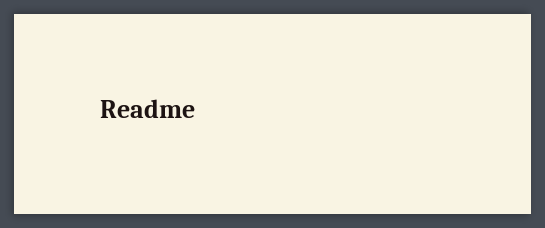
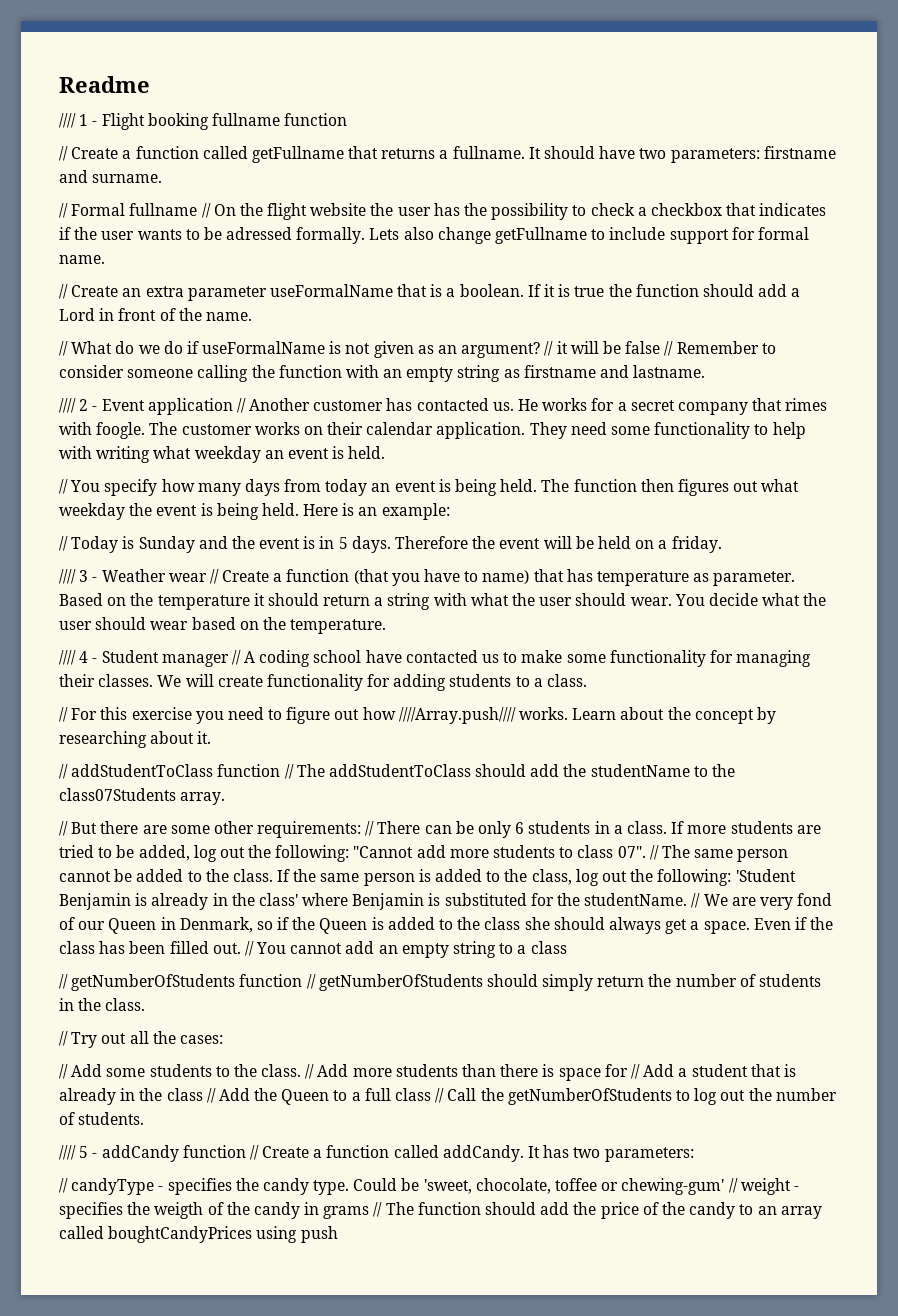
(195, 108) none -> [59,113,348,130] [59,146,836,163] [59,170,163,183] [59,203,827,220] [59,227,809,244] [59,255,105,264] [59,284,801,301] [59,308,252,321] [59,341,776,358] [59,365,706,382] [59,398,828,415] [59,422,806,439] [59,446,386,463] [59,479,800,496] [59,503,450,520] [59,536,722,553] [59,569,796,586] [59,593,827,610] [59,617,387,634] [59,650,812,667] [59,674,588,691] [59,707,776,724] [59,731,212,748] [59,764,736,779] [59,788,226,805] [59,821,821,838] [59,845,789,862] [59,869,796,886] [59,893,833,910] [59,917,834,934] [59,941,567,958] [59,974,822,991] [59,998,146,1011] [59,1031,223,1048] [59,1064,796,1081] [59,1088,837,1105] [59,1112,145,1125] [59,1145,694,1162] [59,1178,799,1195] [59,1202,822,1219] [59,1226,338,1243] // //// 1 - Flight booking fullname function // // Create a function called getFullname that returns a fullname. It should have two parameters: firstname and surname. // // Formal fullname // On the flight website the user has the possibility to check a checkbox that indicates if the user wants to be adressed formally. Lets also change getFullname to include support for formal name. // // Create an extra parameter useFormalName that is a boolean. If it is true the function should add a Lord in front of the name. // // What do we do if useFormalName is not given as an argument? // it will be false // Remember to consider someone calling the function with an empty string as firstname and lastname. // //// 2 - Event application // Another customer has contacted us. He works for a secret company that rimes with foogle. The customer works on their calendar application. They need some functionality to help with writing what weekday an event is held. // // You specify how many days from today an event is being held. The function then figures out what weekday the event is being held. Here is an example: // // Today is Sunday and the event is in 5 days. Therefore the event will be held on a friday. // //// 3 - Weather wear // Create a function (that you have to name) that has temperature as parameter. Based on the temperature it should return a string with what the user should wear. You decide what the user should wear based on the temperature. // //// 4 - Student manager // A coding school have contacted us to make some functionality for managing their classes. We will create functionality for adding students to a class. // // For this exercise you need to figure out how ////Array.push//// works. Learn about the concept by researching about it. // // addStudentToClass function // The addStudentToClass should add the studentName to the class07Students array. // // But there are some other requirements: // There can be only 6 students in a class. If more students are tried to be added, log out the following: "Cannot add more students to class 07". // The same person cannot be added to the class. If the same person is added to the class, log out the following: 'Student Benjamin is already in the class' where Benjamin is substituted for the studentName. // We are very fond of our Queen in Denmark, so if the Queen is added to the class she should always get a space. Even if the class has been filled out. // You cannot add an empty string to a class // // getNumberOfStudents function // getNumberOfStudents should simply return the number of students in the class. // // Try out all the cases: // // Add some students to the class. // Add more students than there is space for // Add a student that is already in the class // Add the Queen to a full class // Call the getNumberOfStudents to log out the number of students. // //// 5 - addCandy function // Create a function called addCandy. It has two parameters: // // candyType - specifies the candy type. Could be 'sweet, chocolate, toffee or chewing-gum' // weight - specifies the weigth of the candy in grams // The function should add the price of the candy to an array called boughtCandyPrices using push

